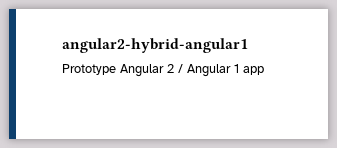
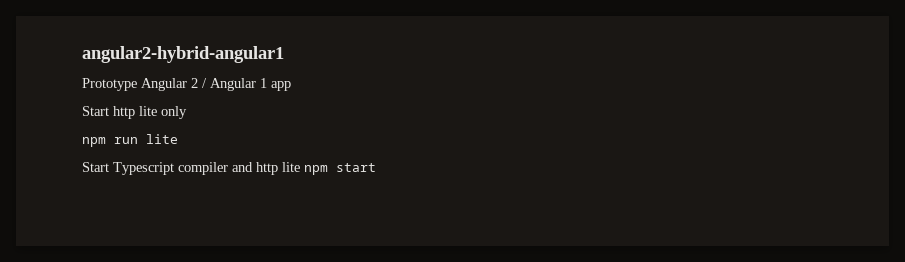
(264, 70) none -> [82,106,187,119] [82,134,178,147] [82,162,376,175] // Start http lite only // npm run lite // Start Typescript compiler and http lite npm start

